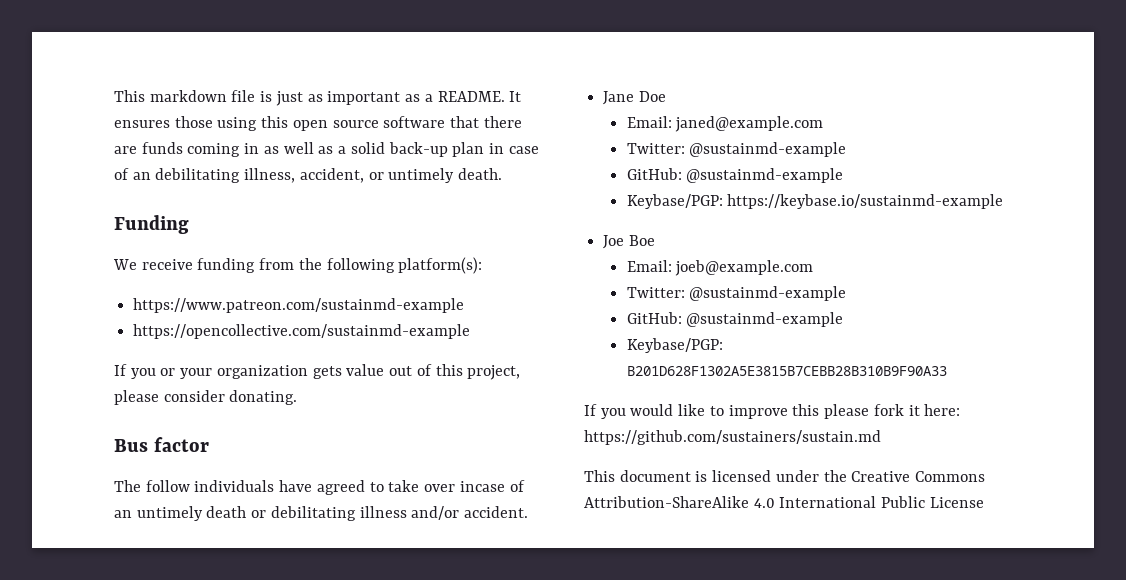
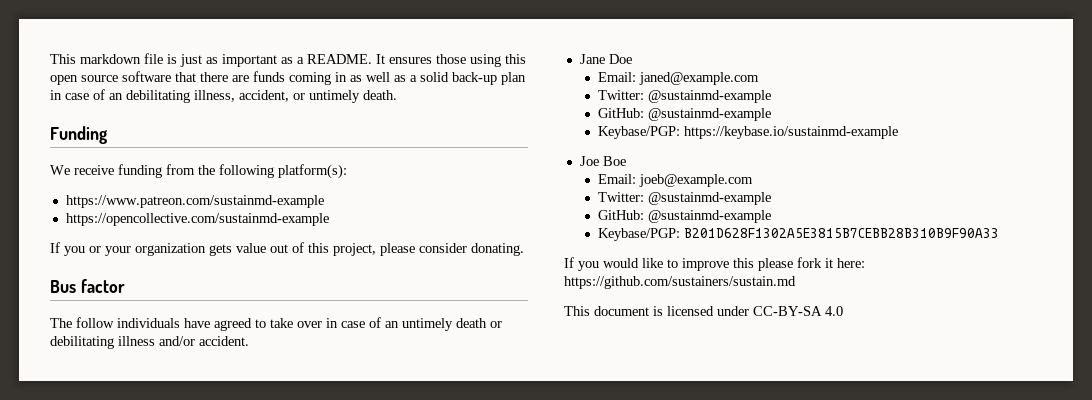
[459,481,505,492] incase -> [326,318,365,328] in case
[823,470,986,482] [584,496,984,508] the Creative Commons Attribution-ShareAlike 4.0 International Public License -> [753,306,843,316] CC-BY-SA 4.0

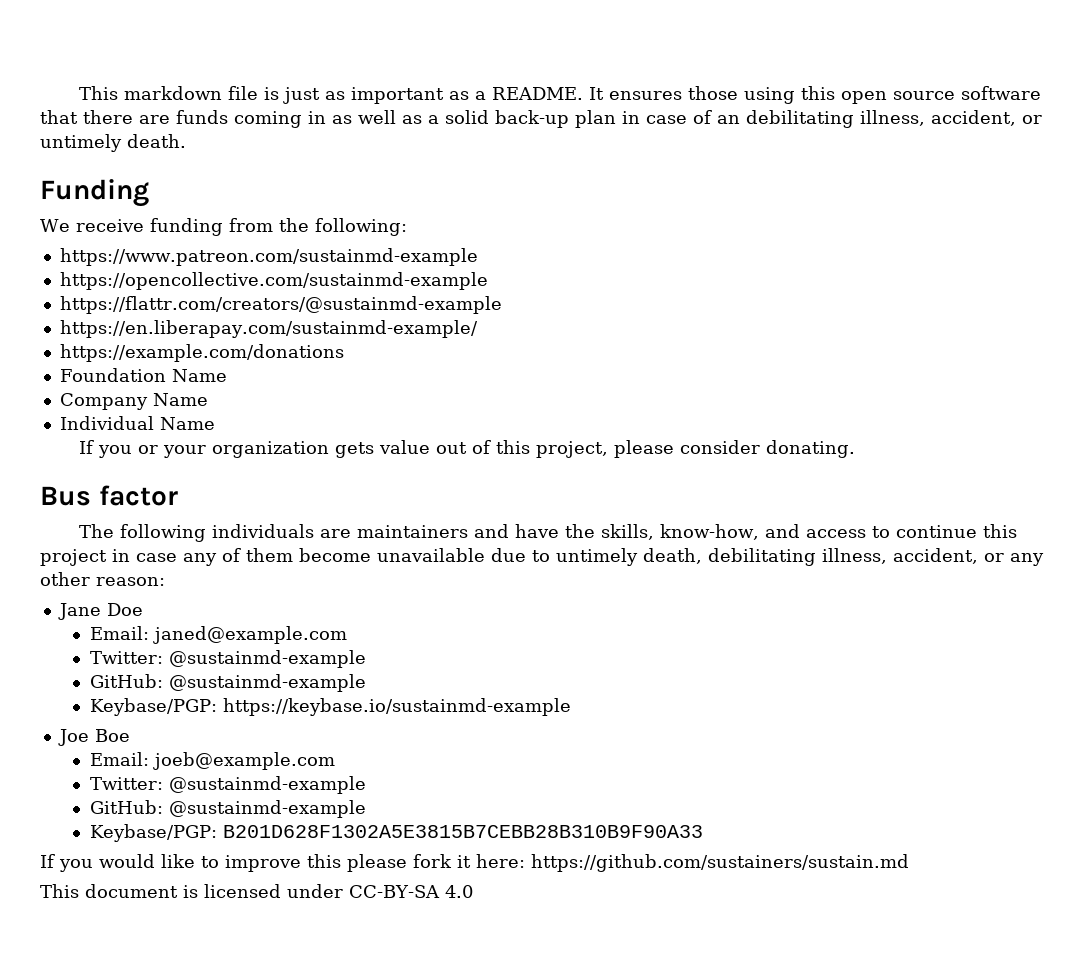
[219,164,347,179] following platform(s): -> [314,218,407,236] following:
(329, 219) none -> [59,296,502,314] [59,320,478,338] [59,344,344,362] [59,368,227,382] [59,393,208,410] [59,416,215,430] // https://flattr.com/creators/@sustainmd-example // https://en.liberapay.com/sustainmd-example/ // https://example.com/donations // Foundation Name // Company Name // Individual Name
[76,317,502,331] [50,336,249,349] follow individuals have agreed to take over in case of an untimely death or debilitating illness and/or accident. -> [120,524,1018,542] [40,548,1044,566] [40,572,165,586] following individuals are maintainers and have the skills, know-how, and access to continue this project in case any of them become unavailable due to untimely death, debilitating illness, accident, or any other reason:

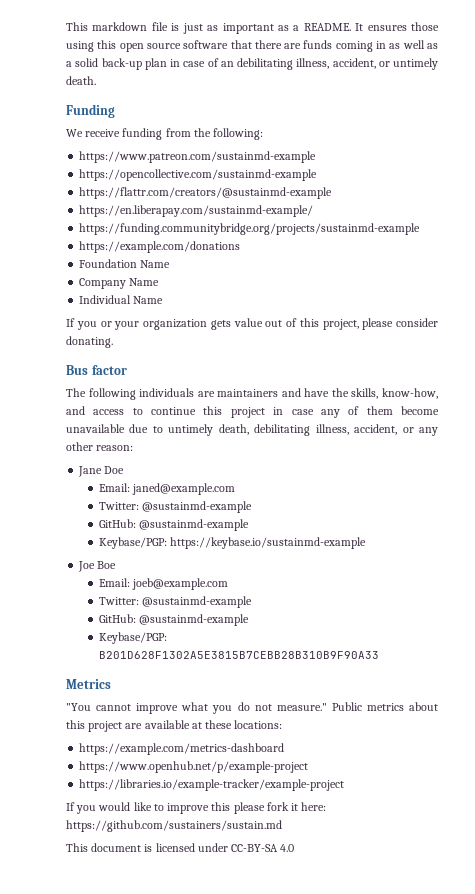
(478, 329) none -> [79,223,421,235] // https://funding.communitybridge.org/projects/sustainmd-example
(703, 831) none -> [66,679,111,689] [66,702,438,714] [66,720,283,732] [79,743,285,755] [79,761,309,773] [79,779,345,791] // Metrics // "You cannot improve what you do not measure." Public metrics about this project are available at these locations: // https://example.com/metrics-dashboard // https://www.openhub.net/p/example-project // https://libraries.io/example-tracker/example-project

